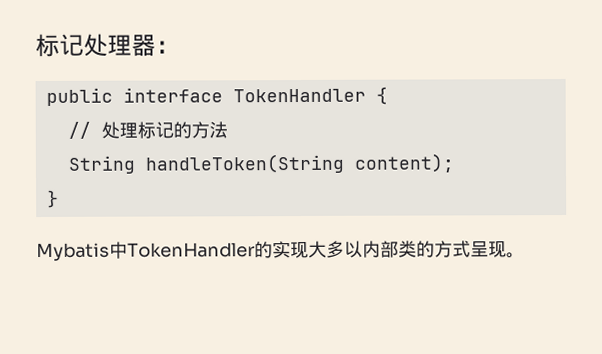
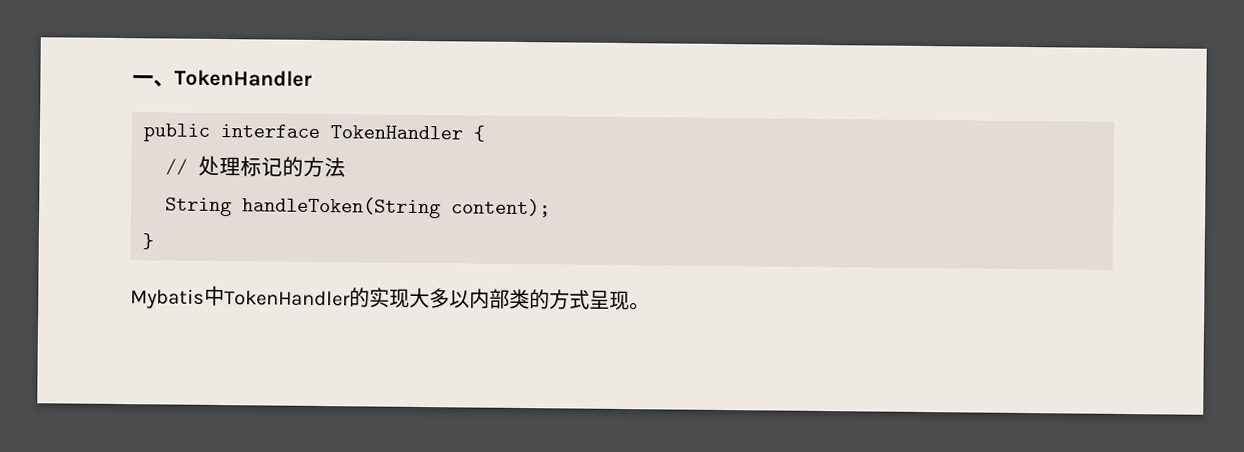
[35,33,180,58] 标记处理器： -> [132,69,313,87] 一、TokenHandler

